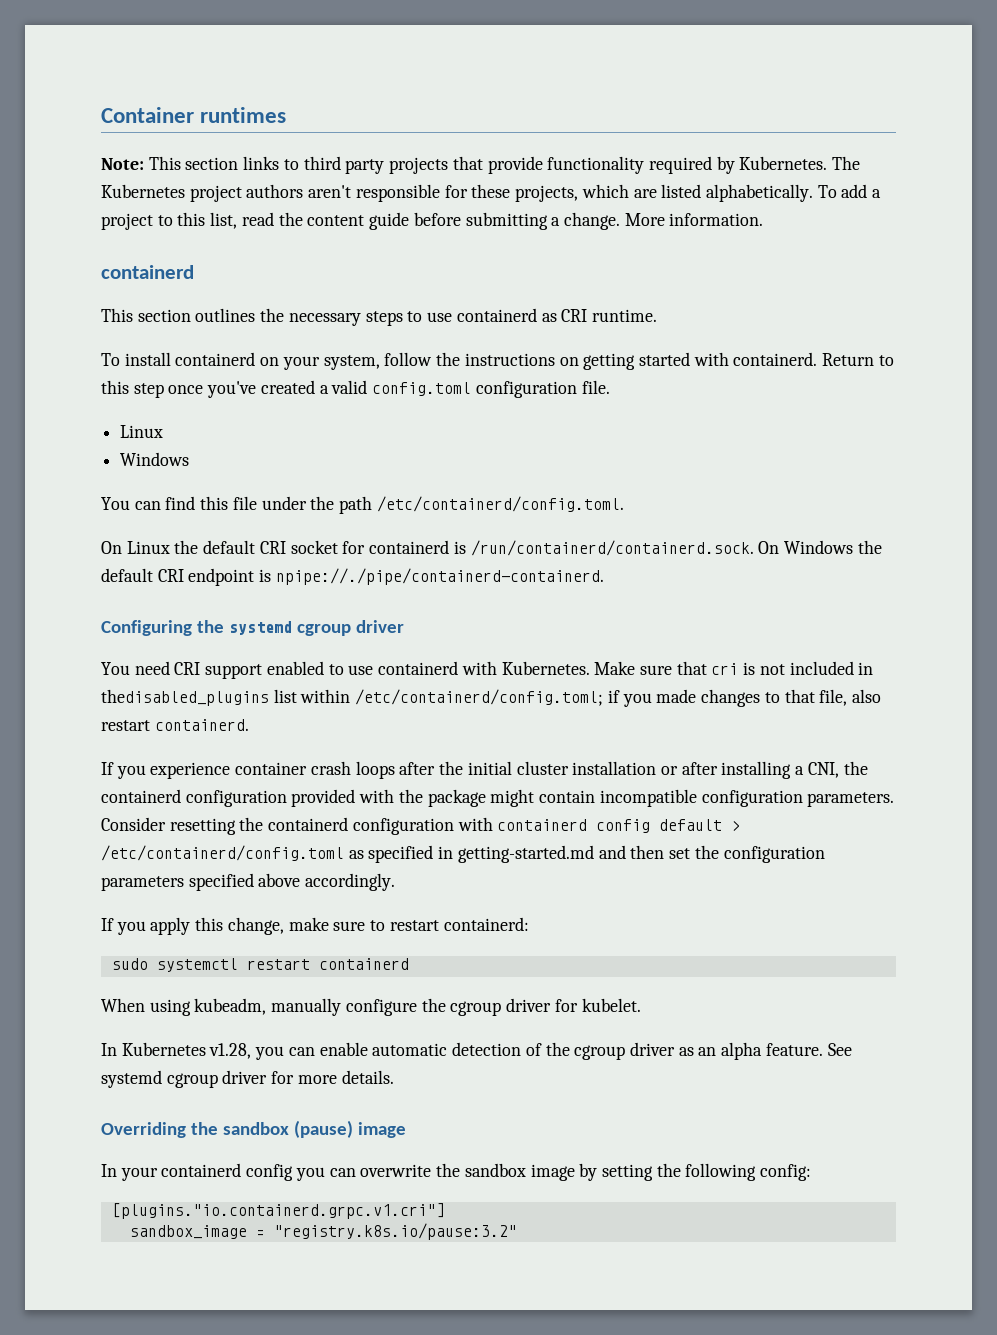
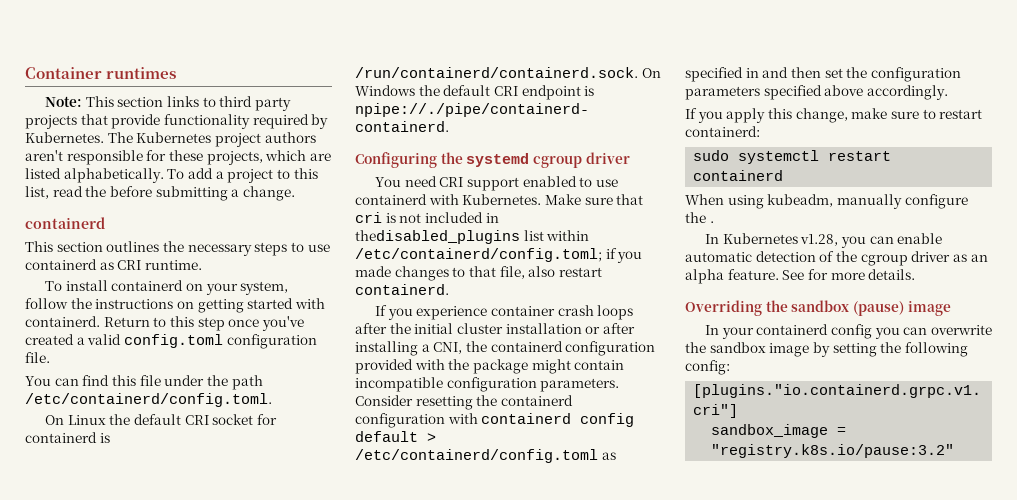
[307,212,410,230] content guide -> (107, 191) none
[624,213,764,226] More information. -> (295, 193) none
[120,425,164,438] [120,452,190,466] // Linux // Windows -> (50, 357) none
[457,845,594,863] getting-started.md -> (759, 73) none
[450,998,641,1016] cgroup driver for kubelet. -> [709,221,714,223] .
[101,1070,268,1088] systemd cgroup driver -> (805, 275) none

